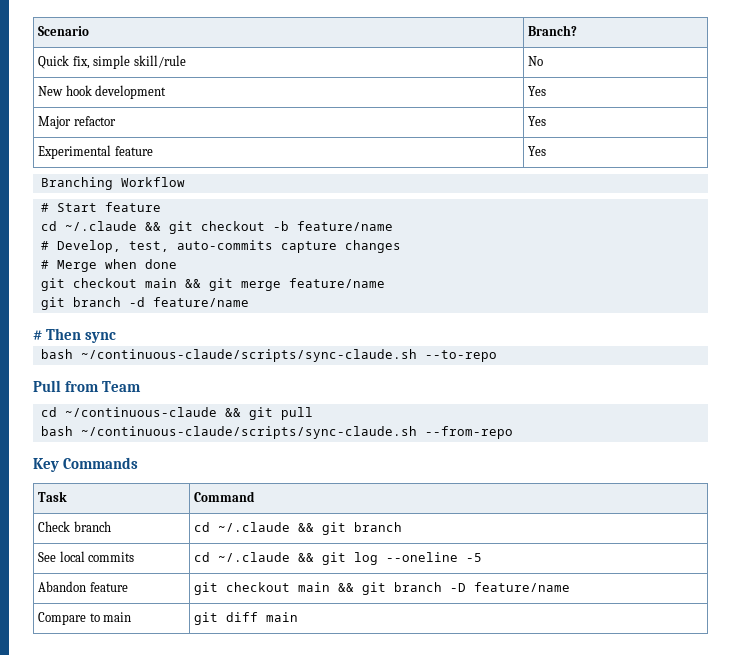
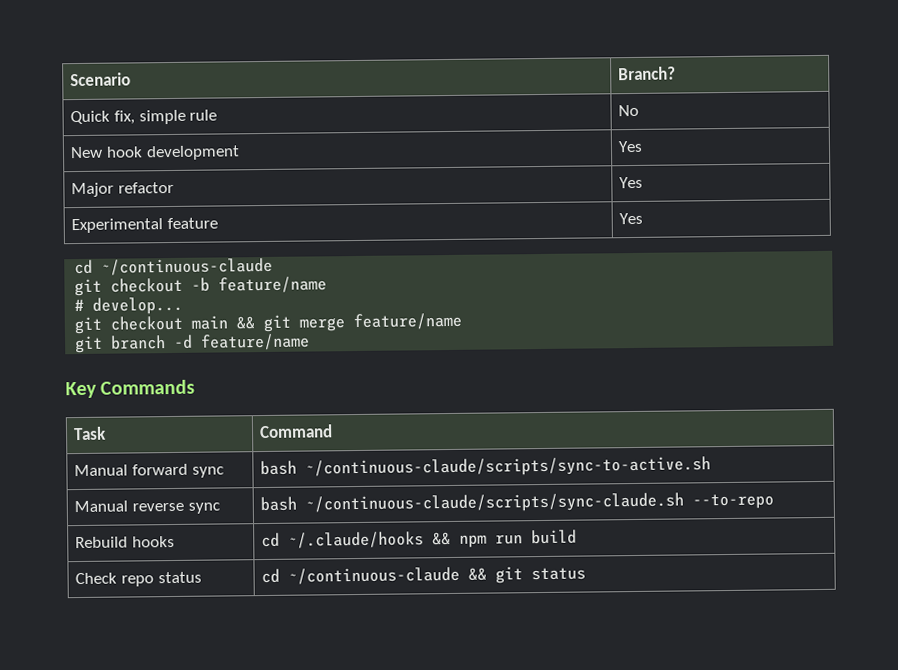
[133,55,186,68] skill/rule -> [189,109,218,121] rule
[40,177,185,190] [40,202,161,212] [40,221,161,231] Branching Workflow // # Start feature // cd ~/.claude && -> [74,257,274,276] cd ~/continuous-claude //
[56,240,401,253] [40,259,177,272] Develop, test, auto-commits capture changes // # Merge when done -> [92,296,184,315] develop...
[33,328,117,343] [40,349,497,362] [33,380,142,392] [40,407,313,420] [40,426,513,439] [33,457,139,472] [38,491,68,502] [194,491,256,502] [38,521,111,532] [194,522,403,535] [38,551,135,562] [194,552,483,565] [38,581,128,592] [194,582,571,595] [38,612,132,625] [194,612,299,625] # Then sync // bash ~/continuous-claude/scripts/sync-claude.sh --to-repo // Pull from Team // cd ~/continuous-claude && git pull // bash ~/continuous-claude/scripts/sync-claude.sh --from-repo // Key Commands // Task | Command // Check branch | cd ~/.claude && git branch // See local commits | cd ~/.claude && git log --oneline -5 // Abandon feature | git checkout main && git branch -D feature/name // Compare to main | git diff main -> [65,379,196,399] [73,426,108,441] [259,424,334,439] [74,463,224,478] [260,456,712,478] [74,500,220,514] [260,492,775,514] [75,535,176,549] [261,529,578,549] [75,571,202,587] [261,566,587,585] Key Commands // Task | Command // Manual forward sync | bash ~/continuous-claude/scripts/sync-to-active.sh // Manual reverse sync | bash ~/continuous-claude/scripts/sync-claude.sh --to-repo // Rebuild hooks | cd ~/.claude/hooks && npm run build // Check repo status | cd ~/continuous-claude && git status

